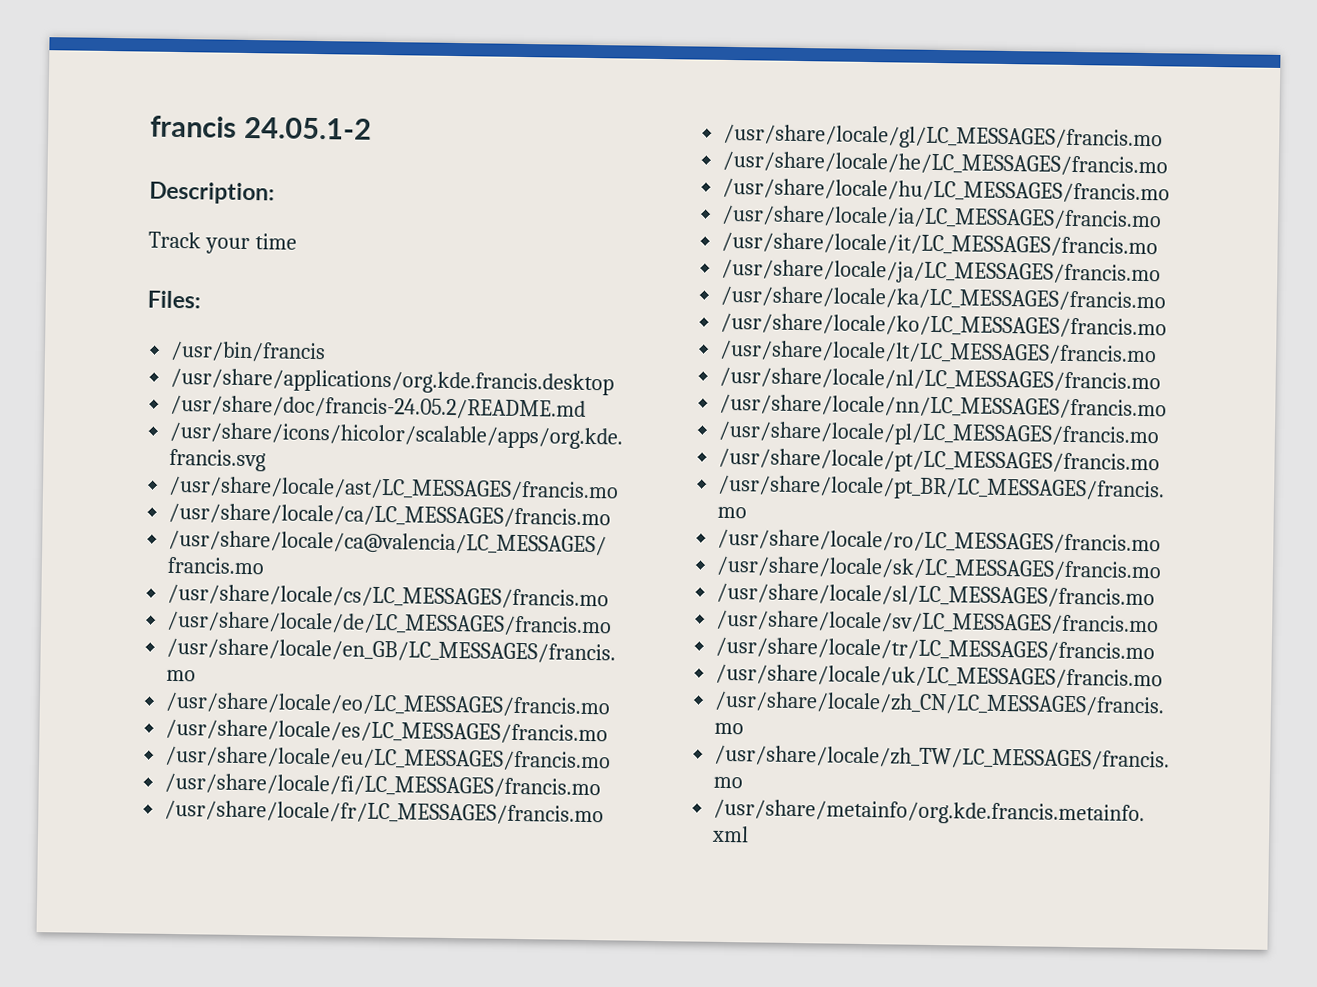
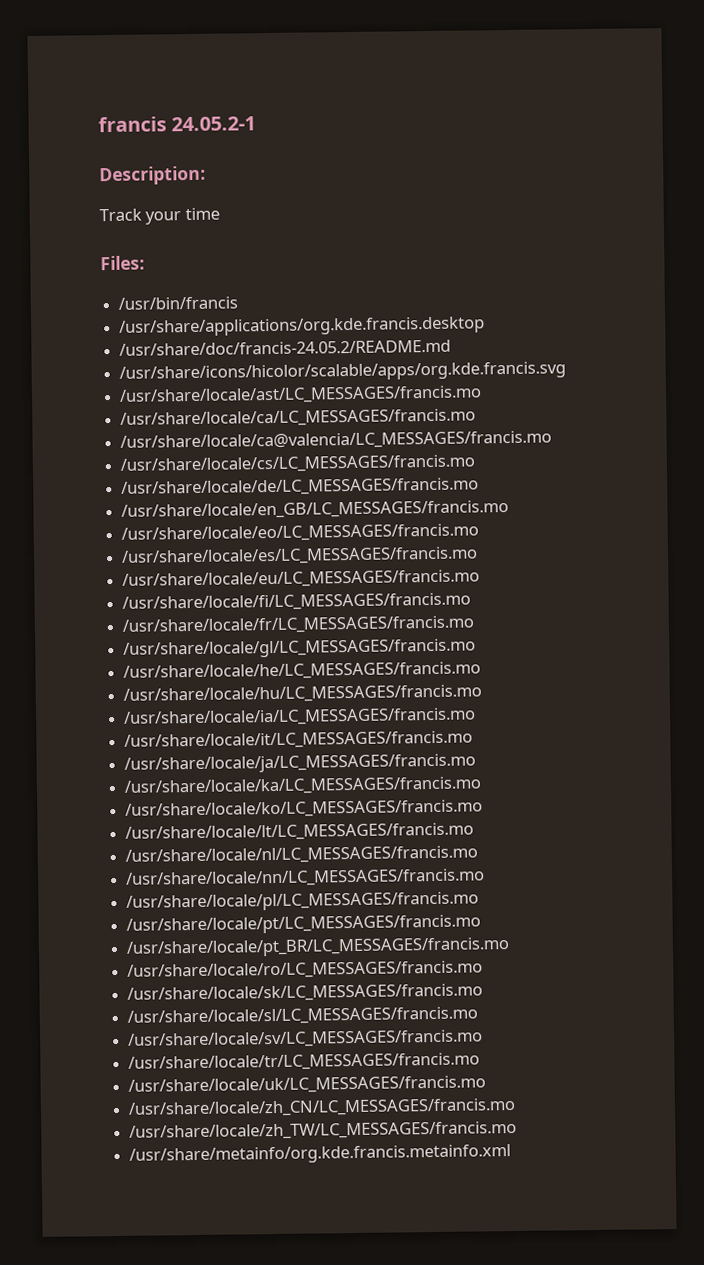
[243,116,372,140] 24.05.1-2 -> [171,116,257,132] 24.05.2-1

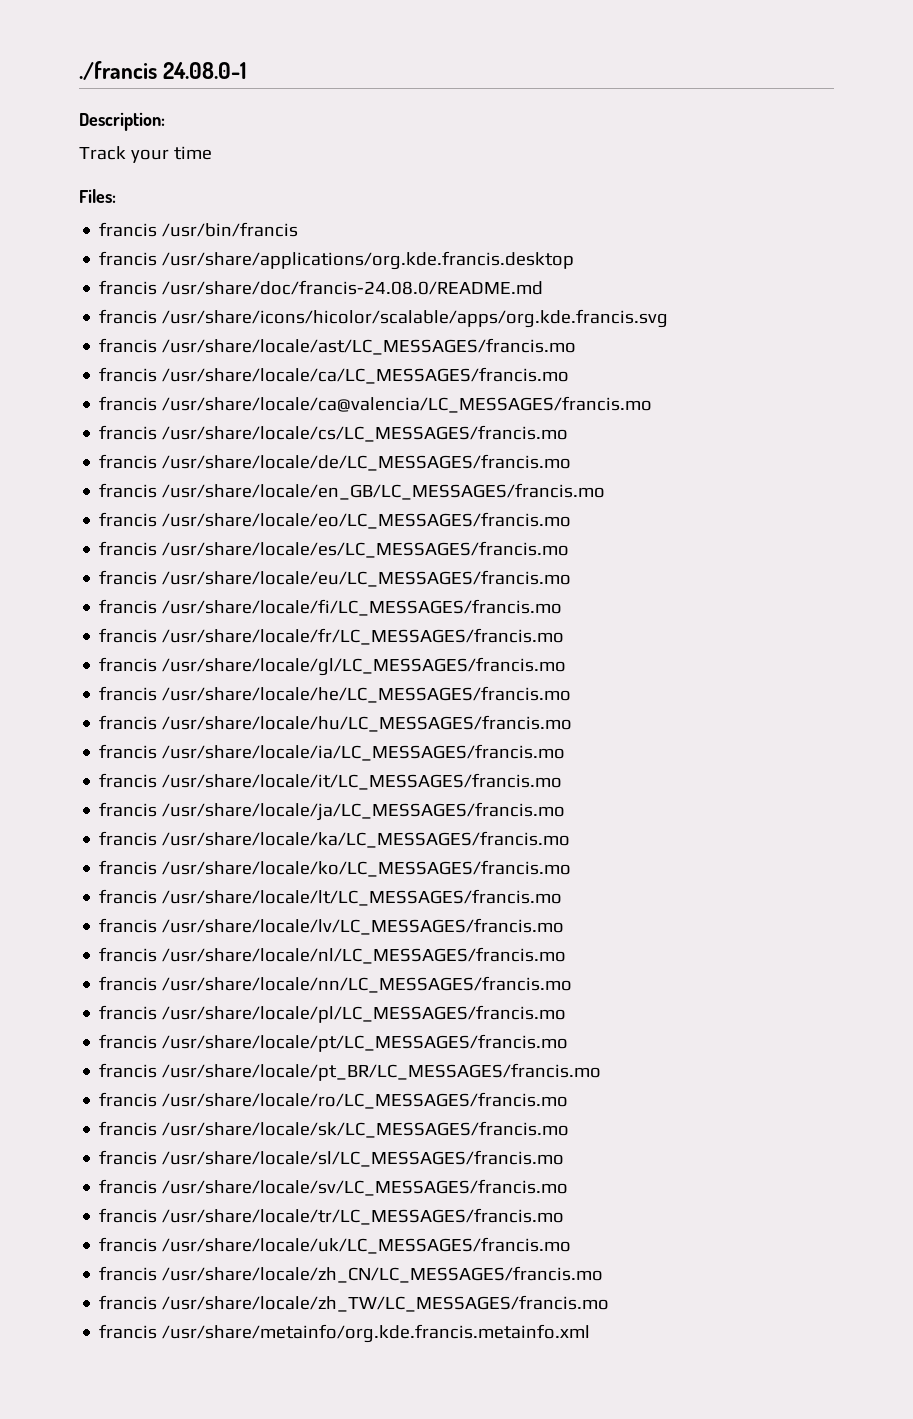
[98,116,257,133] francis 24.05.2-1 -> [79,61,247,80] ./francis 24.08.0-1
(145, 263) none -> [99,222,158,237] francis
(239, 303) none -> [99,251,158,266] francis
[119,339,452,356] /usr/share/doc/francis-24.05.2/README.md // -> [99,280,544,295] [99,309,158,324] francis /usr/share/doc/francis-24.08.0/README.md // francis
(567, 372) none -> [99,338,158,353] francis
(483, 395) none -> [99,367,158,382] francis
(477, 418) none -> [99,396,158,411] francis
(553, 440) none -> [99,425,158,440] francis
(476, 464) none -> [99,454,158,469] francis
(480, 487) none -> [99,483,158,498] francis
(510, 510) none -> [99,512,158,527] francis
(480, 533) none -> [99,541,158,556] francis
(479, 556) none -> [99,570,158,585] francis
(481, 579) none -> [99,599,158,614] francis
(472, 602) none -> [99,628,158,643] francis
(475, 625) none -> [99,657,158,672] francis
(477, 648) none -> [99,686,158,701] francis
(482, 671) none -> [99,715,158,730] francis
(483, 694) none -> [99,744,158,759] francis
(477, 717) none -> [99,773,158,788] francis
(474, 740) none -> [99,802,158,817] francis
(477, 763) none -> [99,831,158,846] francis
(483, 786) none -> [99,860,158,875] francis
(484, 809) none -> [99,889,158,904] francis
(475, 832) none -> [99,918,565,935] [99,947,158,962] francis /usr/share/locale/lv/LC_MESSAGES/francis.mo // francis
(479, 855) none -> [99,976,158,991] francis
(486, 878) none -> [99,1005,158,1020] francis
(480, 901) none -> [99,1034,158,1049] francis
(482, 924) none -> [99,1063,158,1078] francis
(511, 947) none -> [99,1092,158,1107] francis
(484, 970) none -> [99,1121,158,1136] francis
(484, 993) none -> [99,1150,158,1165] francis
(479, 1016) none -> [99,1179,158,1194] francis
(484, 1039) none -> [99,1208,158,1223] francis
(481, 1062) none -> [99,1237,158,1252] francis
(487, 1085) none -> [99,1266,158,1281] francis
(517, 1107) none -> [99,1295,158,1310] francis
(518, 1130) none -> [99,1324,158,1339] francis

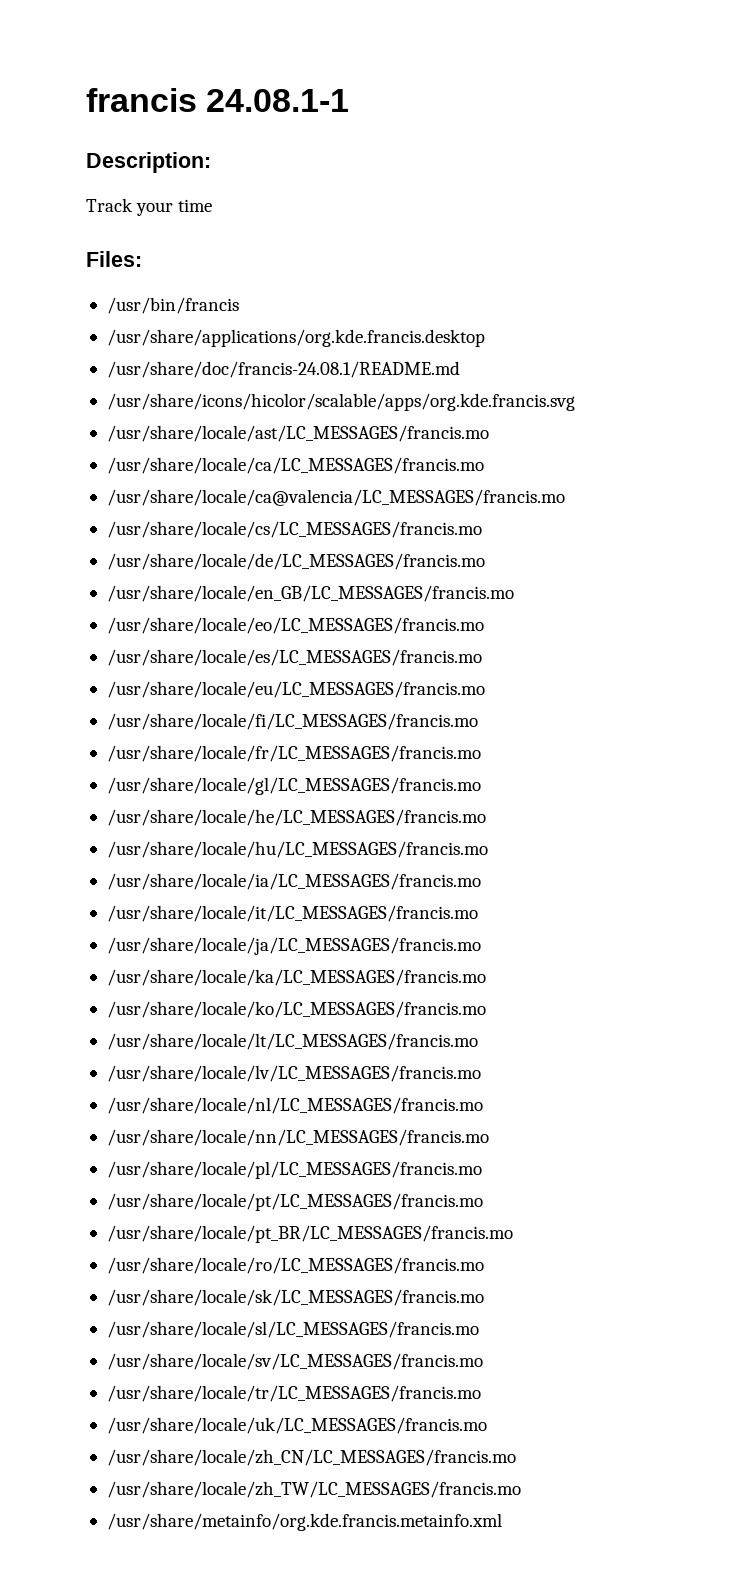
[79,61,247,80] ./francis 24.08.0-1 -> [86,88,350,112] francis 24.08.1-1
[99,222,158,237] francis -> (142, 259) none
[99,251,158,266] francis -> (239, 305) none
[99,280,544,295] [99,309,158,324] francis /usr/share/doc/francis-24.08.0/README.md // francis -> [106,361,460,378] /usr/share/doc/francis-24.08.1/README.md //
[99,338,158,353] francis -> (575, 402) none
[99,367,158,382] francis -> (489, 433) none
[99,396,158,411] francis -> (484, 465) none
[99,425,158,440] francis -> (565, 497) none
[99,454,158,469] francis -> (482, 529) none
[99,483,158,498] francis -> (485, 561) none
[99,512,158,527] francis -> (514, 593) none
[99,541,158,556] francis -> (484, 625) none
[99,570,158,585] francis -> (482, 657) none
[99,599,158,614] francis -> (485, 689) none
[99,628,158,643] francis -> (478, 721) none
[99,657,158,672] francis -> (481, 753) none
[99,686,158,701] francis -> (481, 786) none
[99,715,158,730] francis -> (486, 817) none
[99,744,158,759] francis -> (488, 849) none
[99,773,158,788] francis -> (481, 881) none
[99,802,158,817] francis -> (478, 913) none
[99,831,158,846] francis -> (481, 946) none
[99,860,158,875] francis -> (486, 977) none
[99,889,158,904] francis -> (486, 1009) none
[99,918,158,933] francis -> (478, 1041) none
[99,947,158,962] francis -> (481, 1073) none
[99,976,158,991] francis -> (483, 1105) none
[99,1005,158,1020] francis -> (489, 1137) none
[99,1034,158,1049] francis -> (482, 1170) none
[99,1063,158,1078] francis -> (483, 1202) none
[99,1092,158,1107] francis -> (513, 1234) none
[99,1121,158,1136] francis -> (484, 1265) none
[99,1150,158,1165] francis -> (484, 1297) none
[99,1179,158,1194] francis -> (479, 1329) none
[99,1208,158,1223] francis -> (483, 1361) none
[99,1237,158,1252] francis -> (481, 1393) none
[99,1266,158,1281] francis -> (487, 1425) none
[99,1295,158,1310] francis -> (516, 1457) none
[99,1324,158,1339] francis -> (521, 1489) none

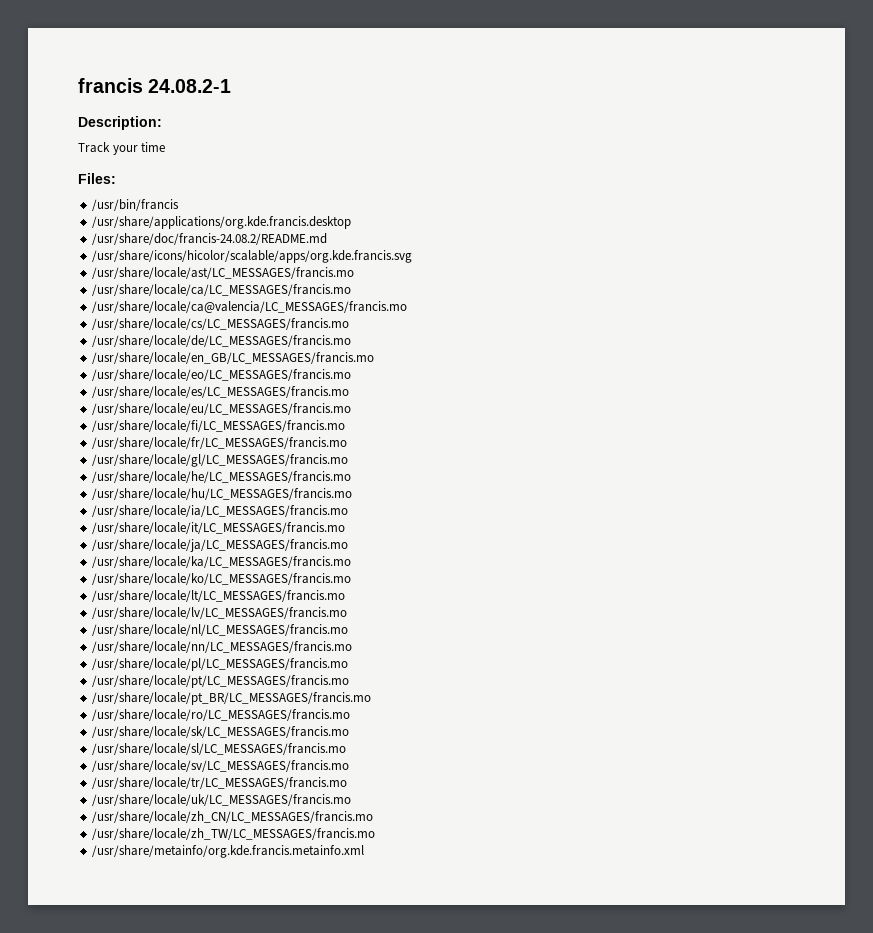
[206,89,350,112] 24.08.1-1 -> [148,79,232,93] 24.08.2-1
[106,361,460,378] /usr/share/doc/francis-24.08.1/README.md -> [92,233,328,245] /usr/share/doc/francis-24.08.2/README.md

